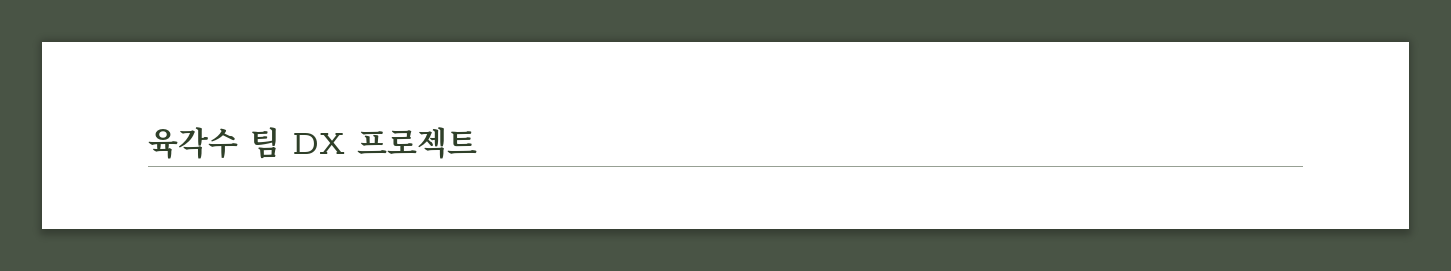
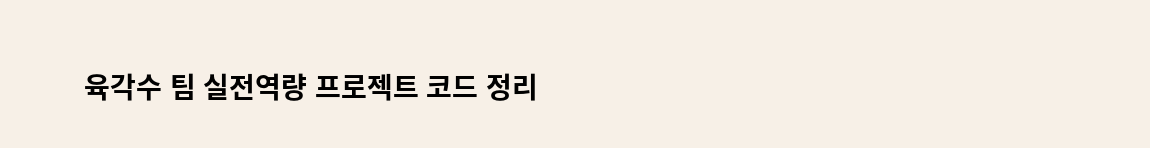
[292,127,477,159] DX 프로젝트 -> [203,73,538,101] 실전역량 프로젝트 코드 정리

